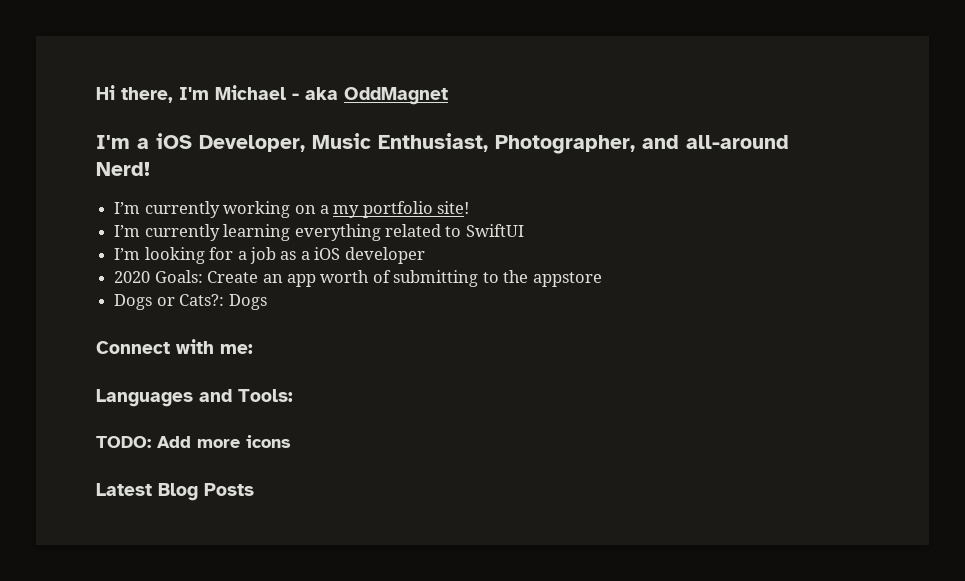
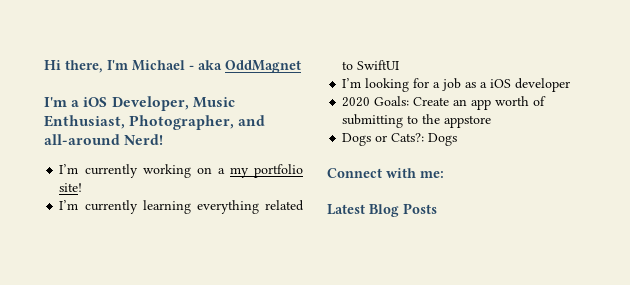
[96,389,293,407] [96,435,291,448] // Languages and Tools: // TODO: Add more icons -> (444, 174) none

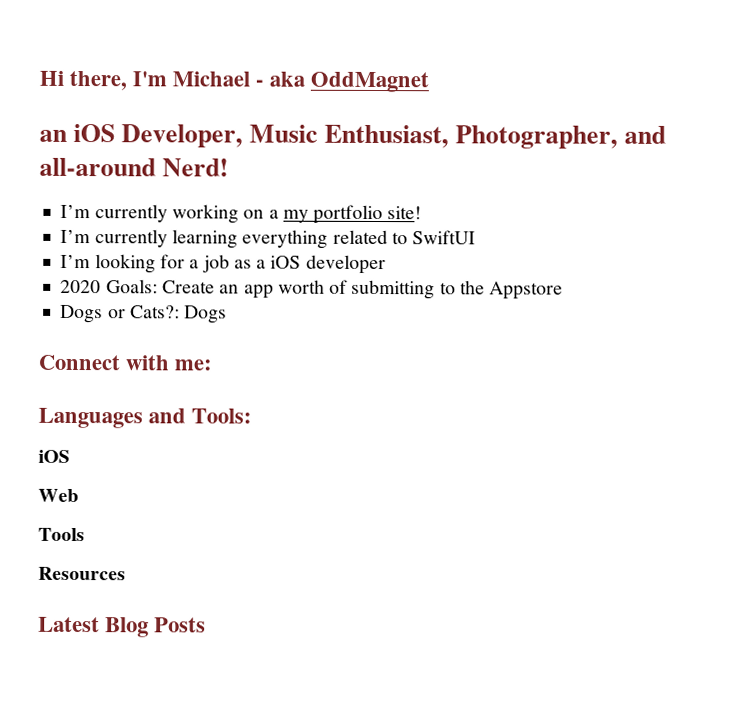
[44,97,80,107] I'm a -> [39,129,67,142] an
[444,115,492,128] appstore -> [489,281,564,300] Appstore
(444, 174) none -> [38,407,253,429] [38,449,70,463] [38,488,79,503] [38,527,85,542] [38,566,126,581] // Languages and Tools: // iOS // Web // Tools // Resources

